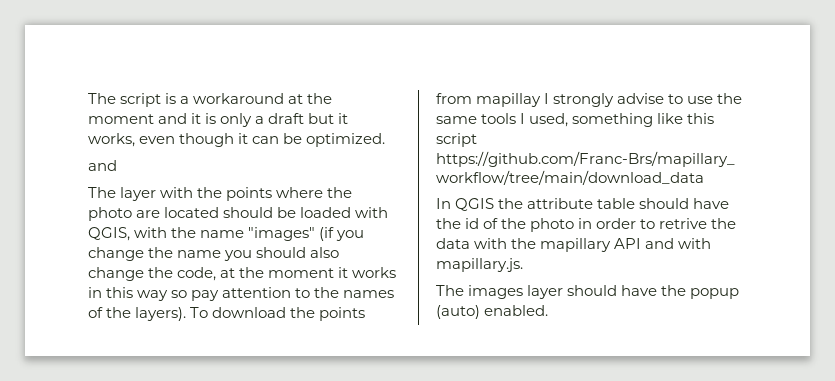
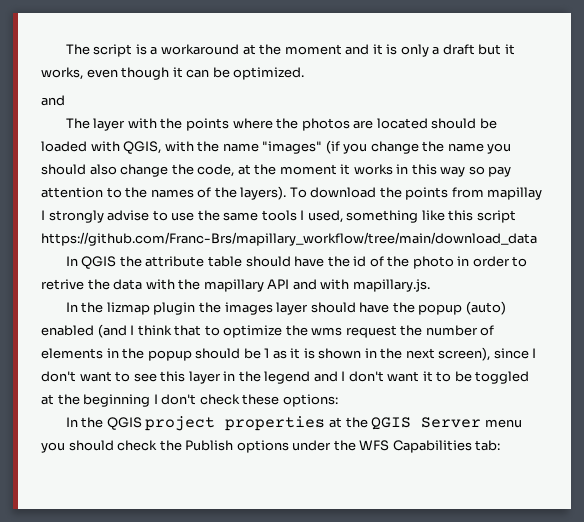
[88,207,132,221] photo -> [301,118,350,131] photos
[436,285,464,296] The -> [65,302,221,315] In the lizmap plugin the
[484,305,549,316] enabled. -> [41,324,495,338] [41,347,537,361] [41,371,530,384] [41,394,338,407] [65,416,522,431] [41,440,501,453] enabled (and I think that to optimize the wms request the number of elements in the popup should be 1 as it is shown in the next screen), since I don't want to see this layer in the legend and I don't want it to be toggled at the beginning I don't check these options: // In the QGIS project properties at the QGIS Server menu you should check the Publish options under the WFS Capabilities tab:

